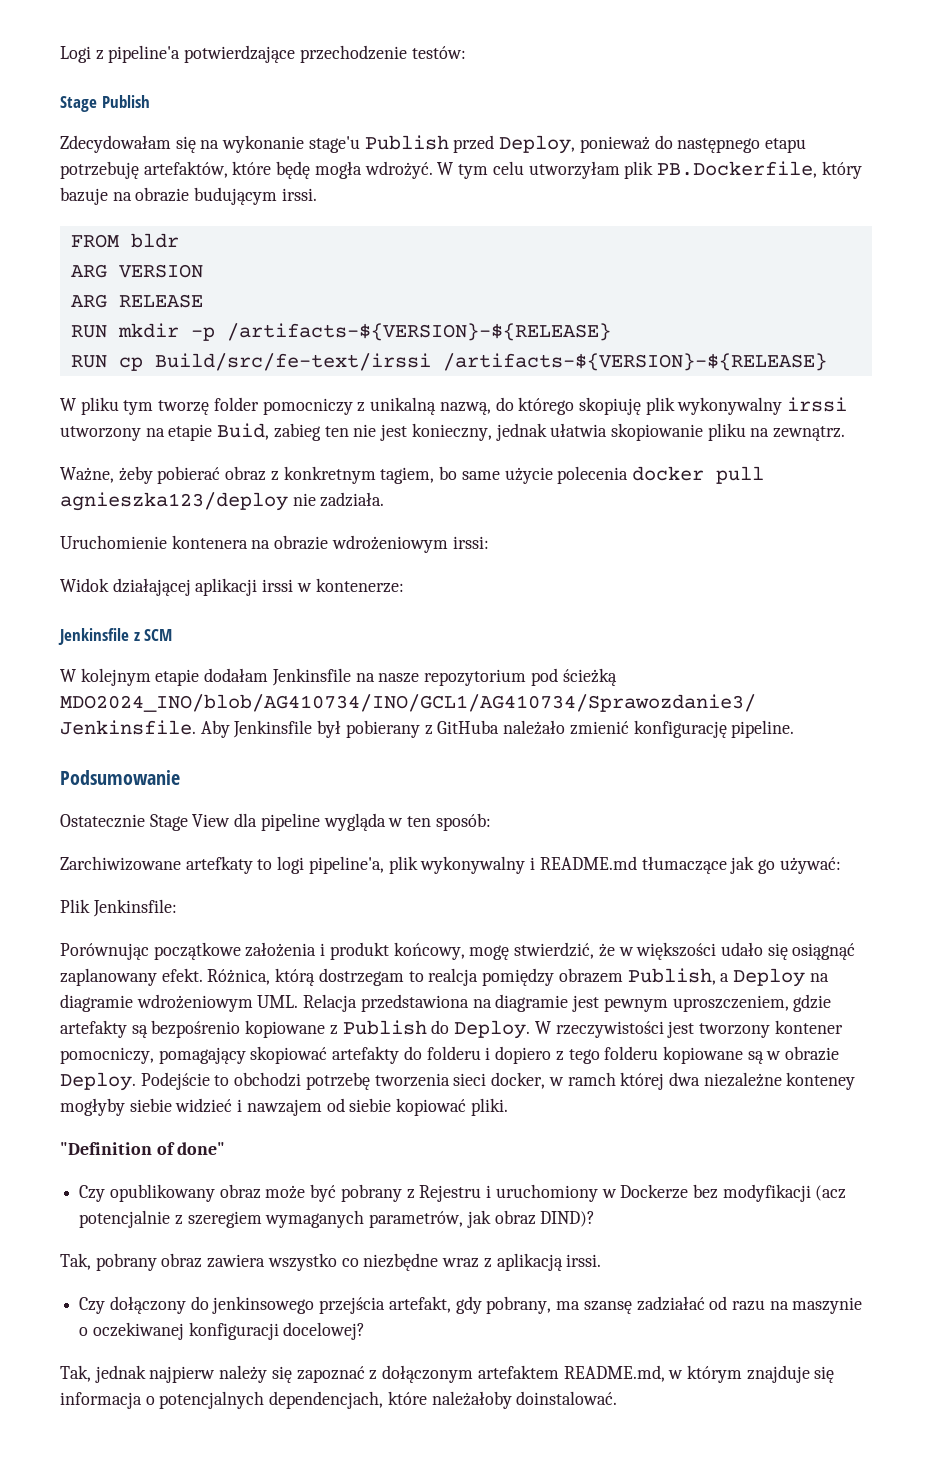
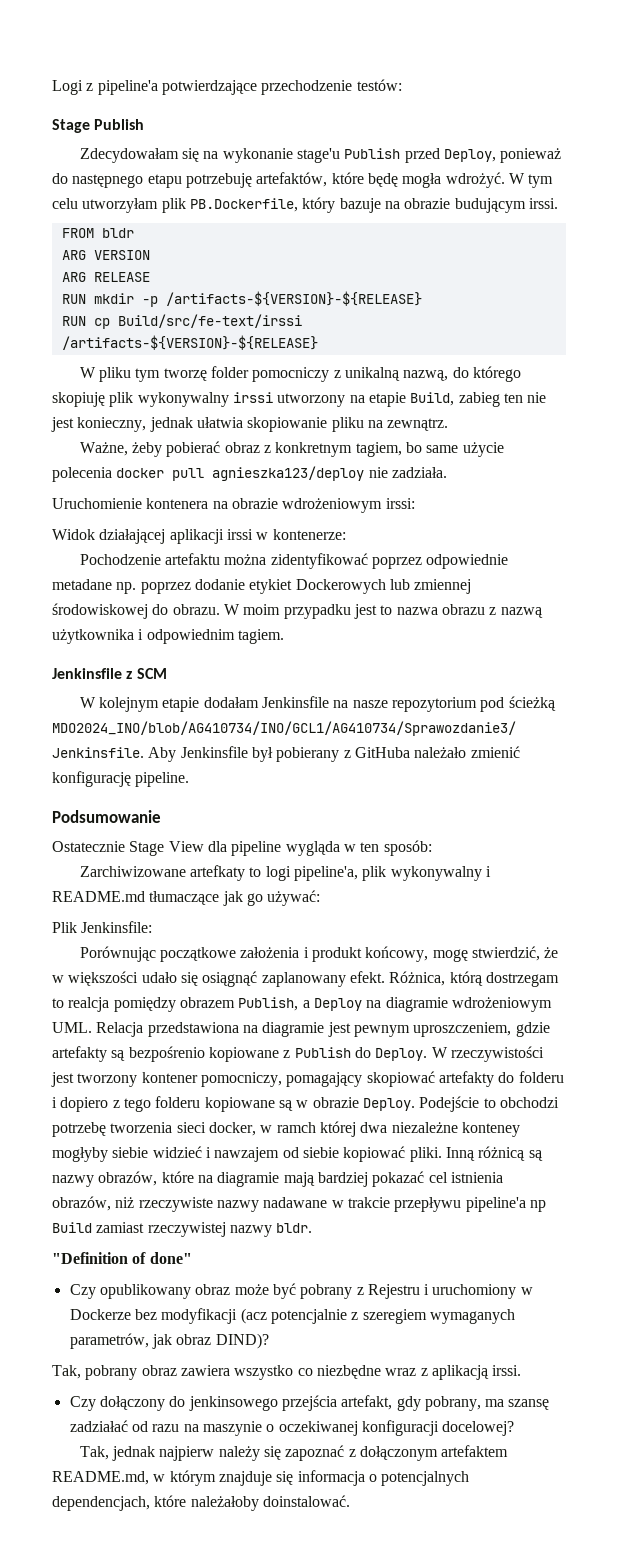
[217,423,270,440] Buid, -> [410,392,455,406] Build,
(404, 585) none -> [79,553,509,569] [52,579,472,594] [52,603,543,619] [52,629,284,644] // Pochodzenie artefaktu można zidentyfikować poprzez odpowiednie metadane np. poprzez dodanie etykiet Dockerowych lub zmiennej środowiskowej do obrazu. W moim przypadku jest to nazwa obrazu z nazwą użytkownika i odpowiednim tagiem.
(508, 1107) none -> [445,1146,543,1161] [52,1171,503,1187] [52,1196,546,1212] [52,1222,313,1237] Inną różnicą są nazwy obrazów, które na diagramie mają bardziej pokazać cel istnienia obrazów, niż rzeczywiste nazwy nadawane w trakcie przepływu pipeline'a np Build zamiast rzeczywistej nazwy bldr.

